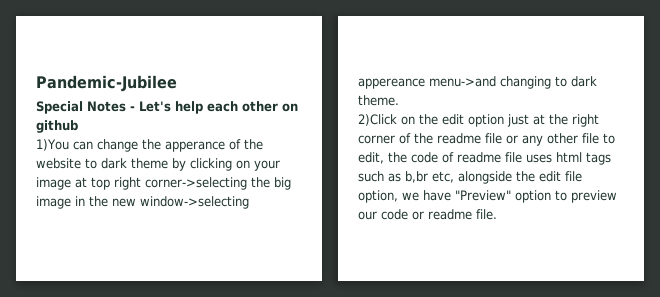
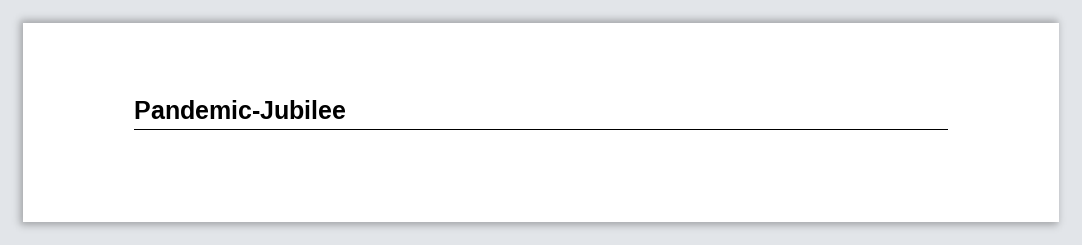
[36,101,298,114] [36,120,78,133] [36,139,263,152] [36,158,280,171] [36,177,291,190] [36,196,249,209] [358,76,597,89] [358,95,399,106] [358,114,599,127] [358,133,615,146] [358,152,611,165] [358,171,582,184] [358,190,617,203] [358,209,497,220] // Special Notes - Let's help each other on github // 1)You can change the apperance of the website to dark theme by clicking on your image at top right corner->selecting the big image in the new window->selecting appereance menu->and changing to dark theme. // 2)Click on the edit option just at the right corner of the readme file or any other file to edit, the code of readme file uses html tags such as b,br etc, alongside the edit file option, we have "Preview" option to preview our code or readme file. -> (346, 109) none

